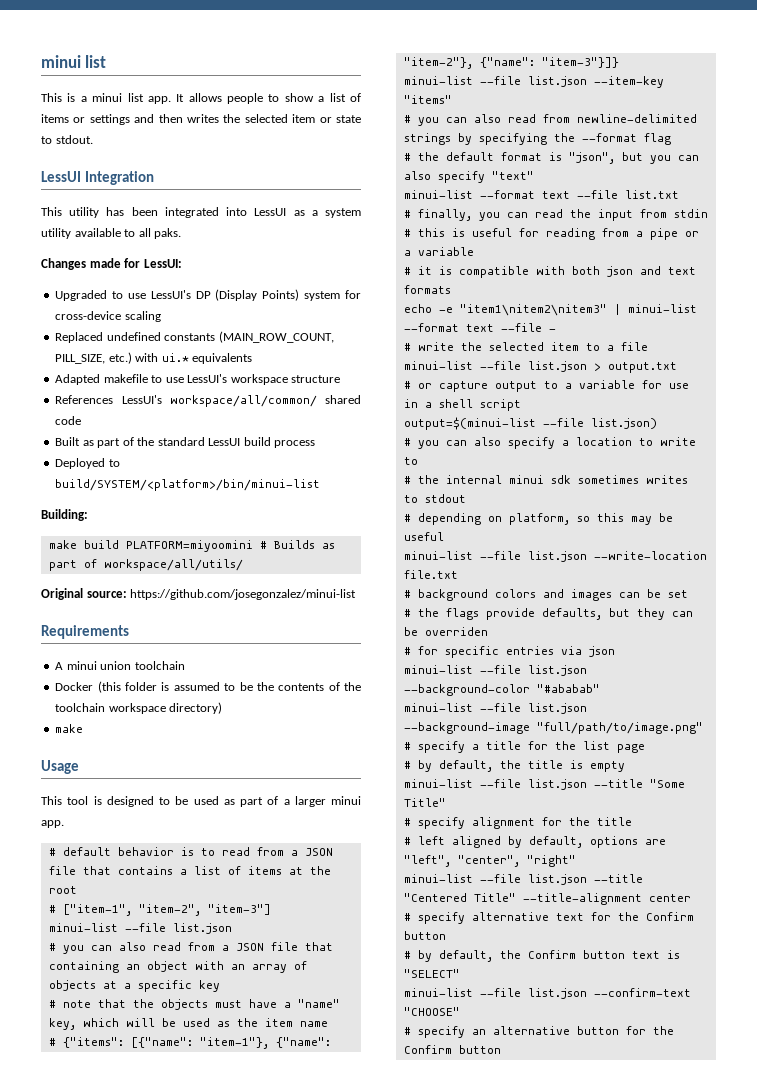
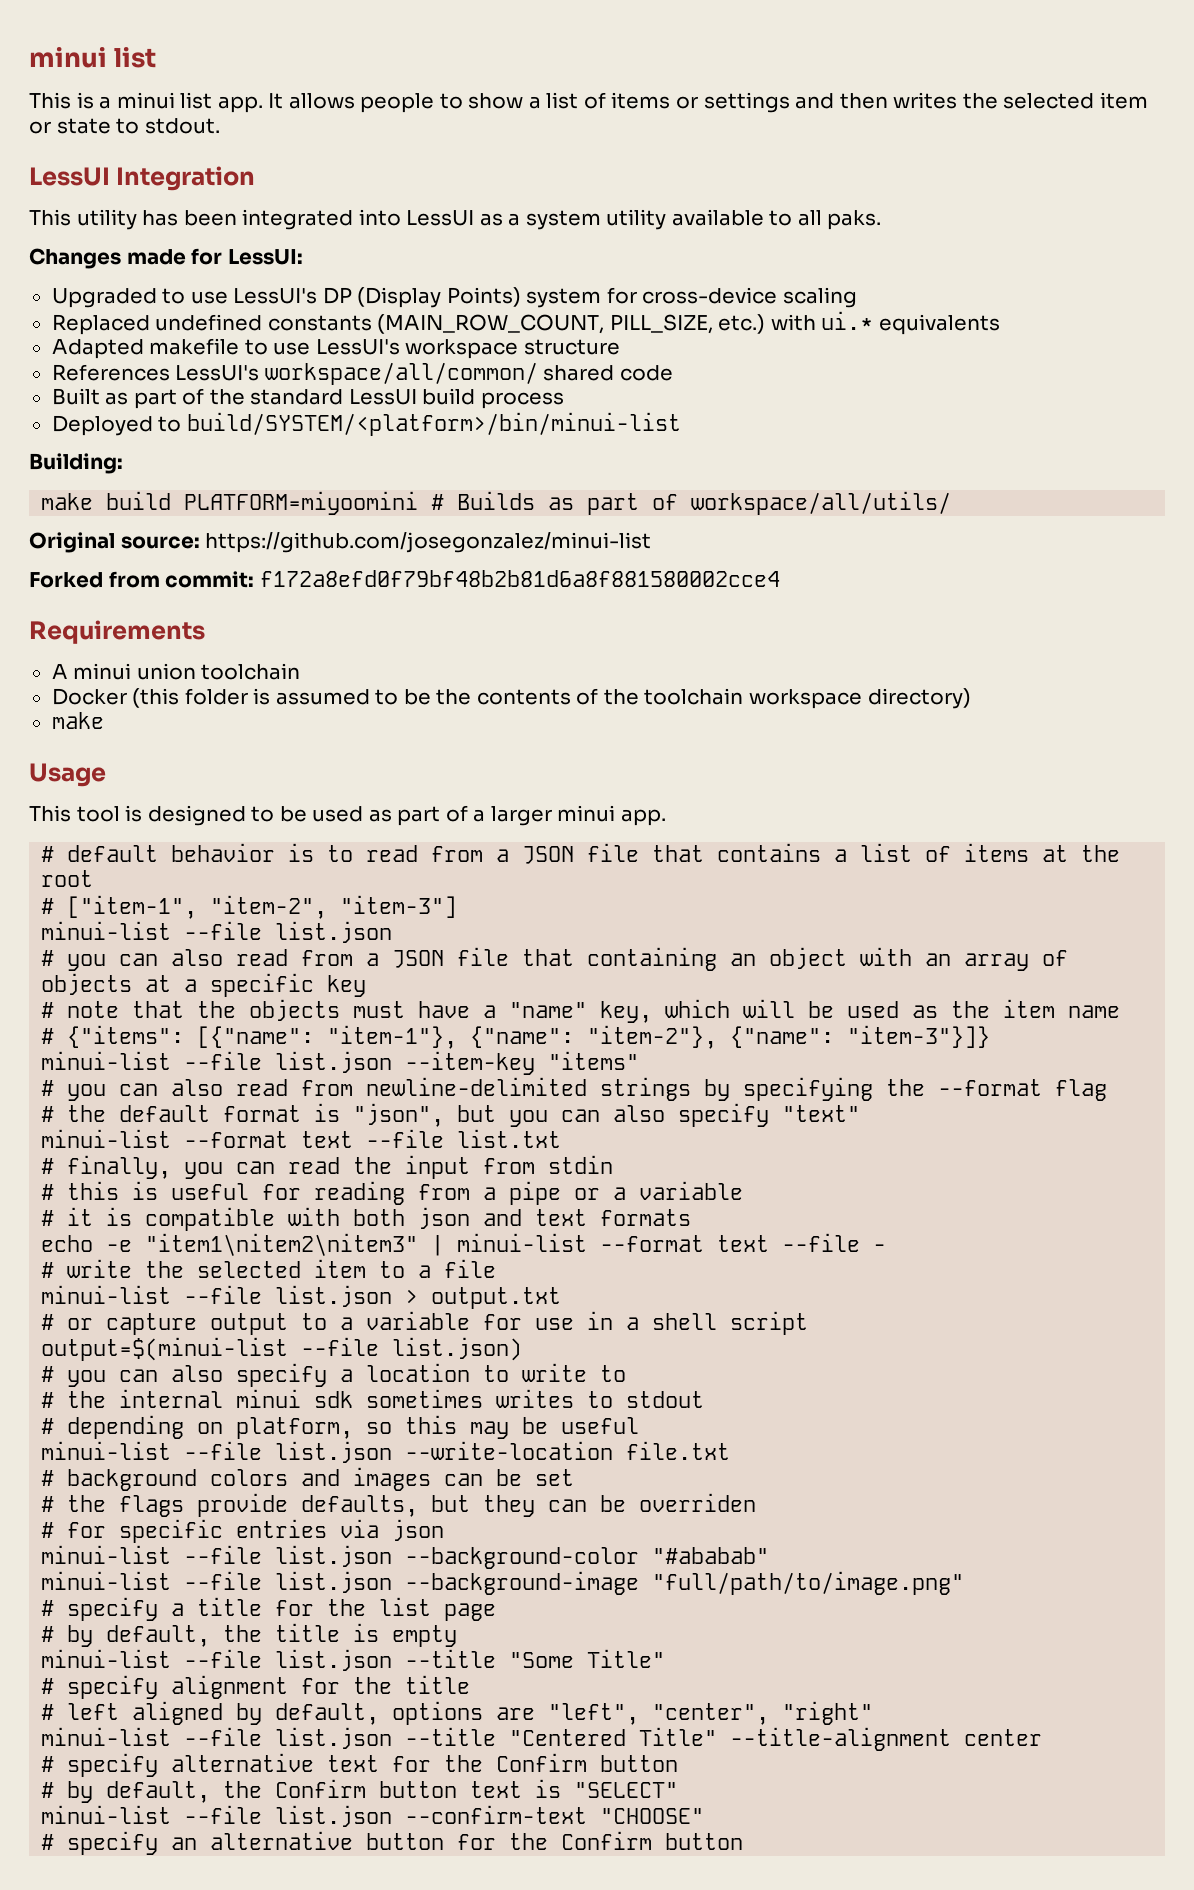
(357, 594) none -> [29,570,780,588] // Forked from commit: f172a8efd0f79bf48b2b81d6a8f881580002cce4

